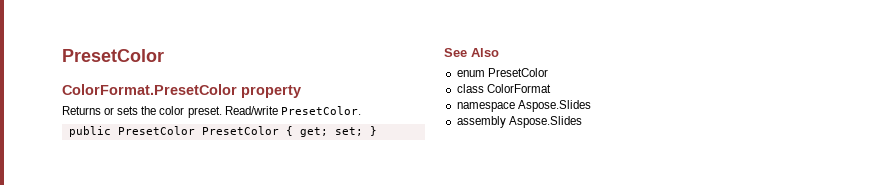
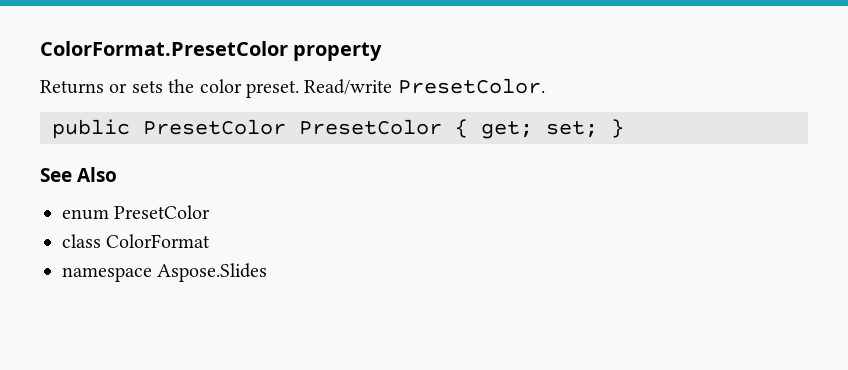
[62,49,164,62] PresetColor // -> (40, 48) none
[456,116,582,128] // assembly Aspose.Slides -> (268, 272) none

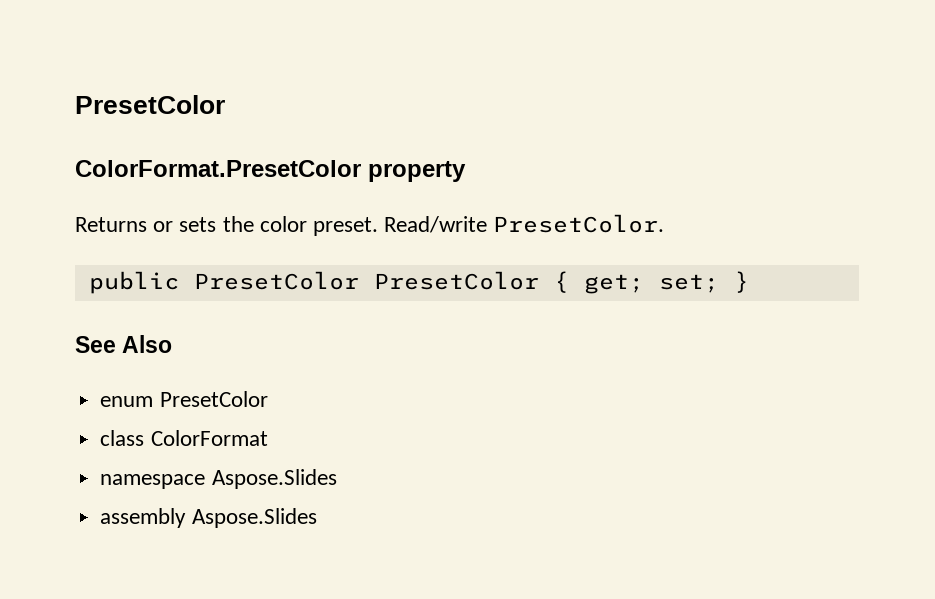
(40, 48) none -> [75,95,225,114] PresetColor //
(268, 272) none -> [100,508,317,528] // assembly Aspose.Slides

